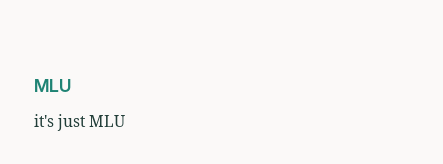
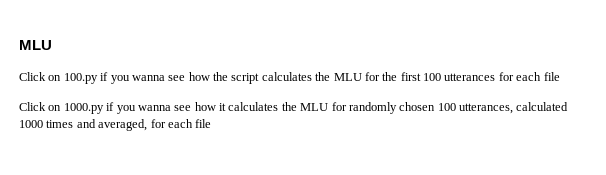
[34,114,126,131] it's just MLU -> [19,72,560,84] [19,102,569,114] [19,119,212,131] Click on 100.py if you wanna see how the script calculates the MLU for the first 100 utterances for each file // Click on 1000.py if you wanna see how it calculates the MLU for randomly chosen 100 utterances, calculated 1000 times and averaged, for each file

